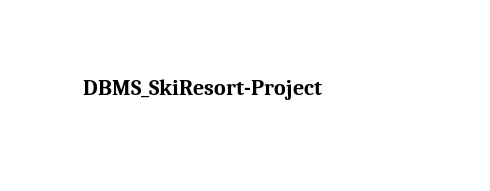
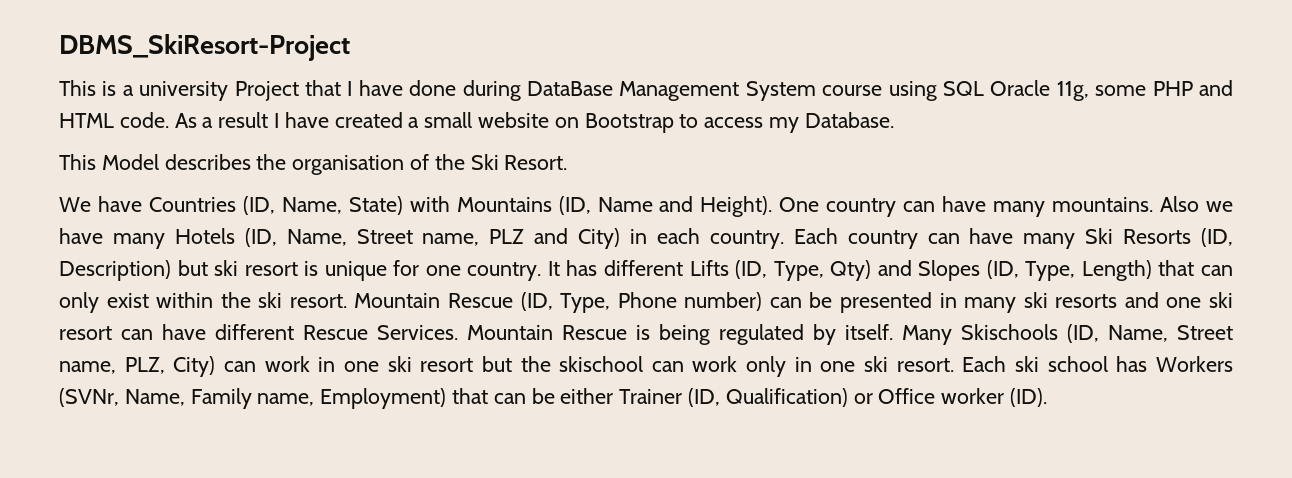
(322, 89) none -> [59,80,1233,101] [59,112,894,133] [59,154,568,175] [59,196,1233,217] [59,228,1233,249] [59,260,1233,281] [59,292,1233,313] [59,324,1234,345] [59,356,1234,377] [59,388,1048,409] // This is a university Project that I have done during DataBase Management System course using SQL Oracle 11g, some PHP and HTML code. As a result I have created a small website on Bootstrap to access my Database. // This Model describes the organisation of the Ski Resort. // We have Countries (ID, Name, State) with Mountains (ID, Name and Height). One country can have many mountains. Also we have many Hotels (ID, Name, Street name, PLZ and City) in each country. Each country can have many Ski Resorts (ID, Description) but ski resort is unique for one country. It has different Lifts (ID, Type, Qty) and Slopes (ID, Type, Length) that can only exist within the ski resort. Mountain Rescue (ID, Type, Phone number) can be presented in many ski resorts and one ski resort can have different Rescue Services. Mountain Rescue is being regulated by itself. Many Skischools (ID, Name, Street name, PLZ, City) can work in one ski resort but the skischool can work only in one ski resort. Each ski school has Workers (SVNr, Name, Family name, Employment) that can be either Trainer (ID, Qualification) or Office worker (ID).

